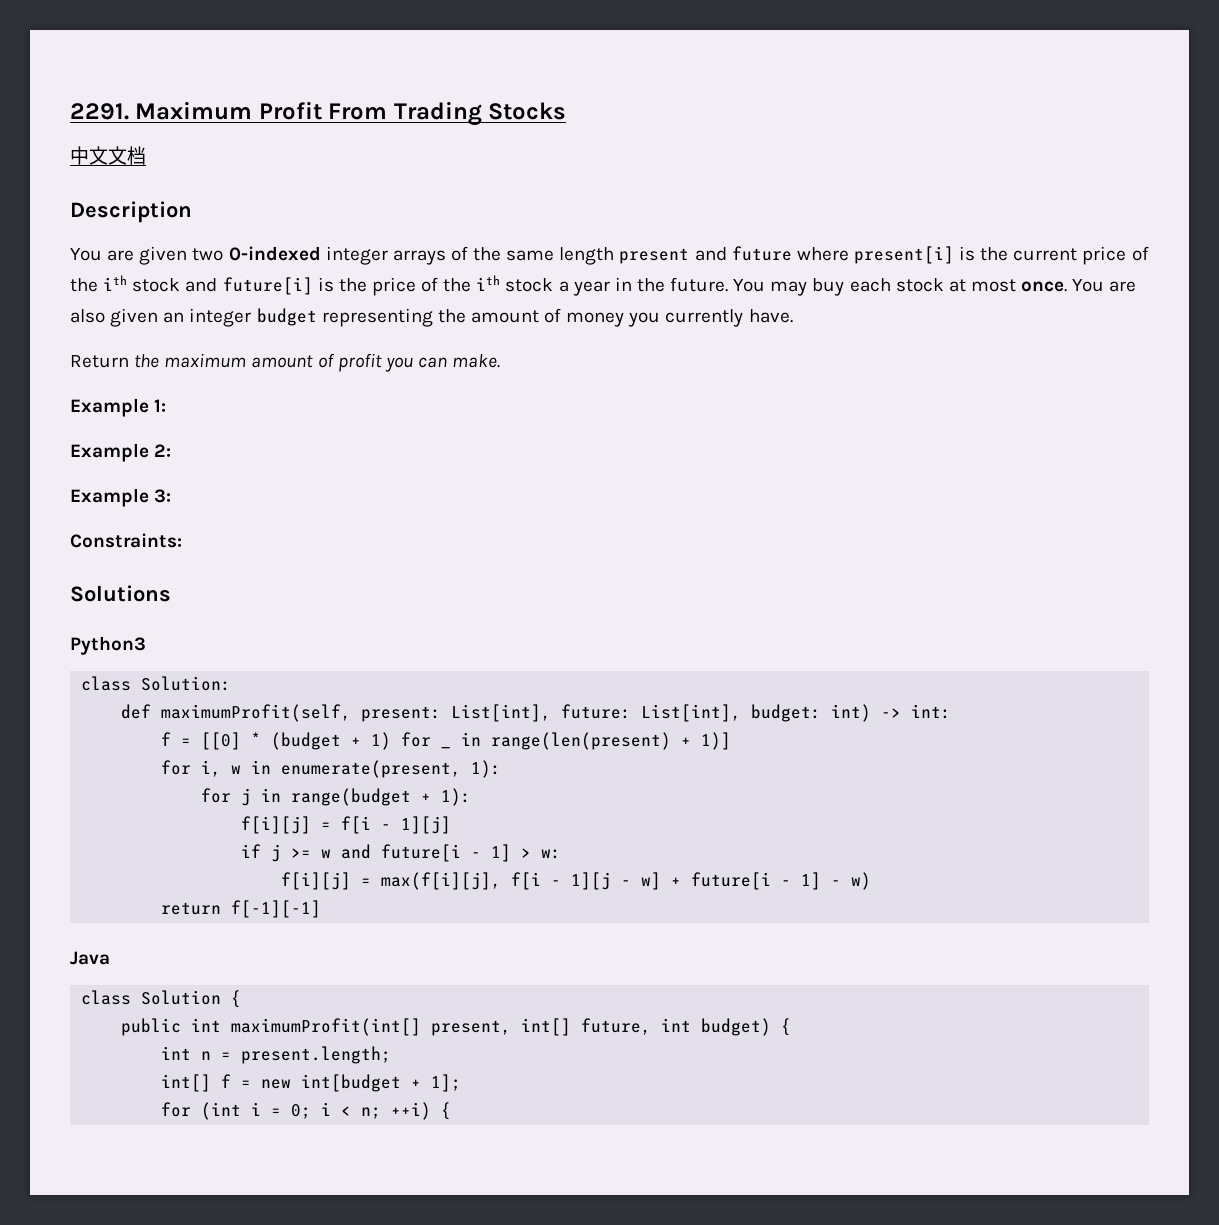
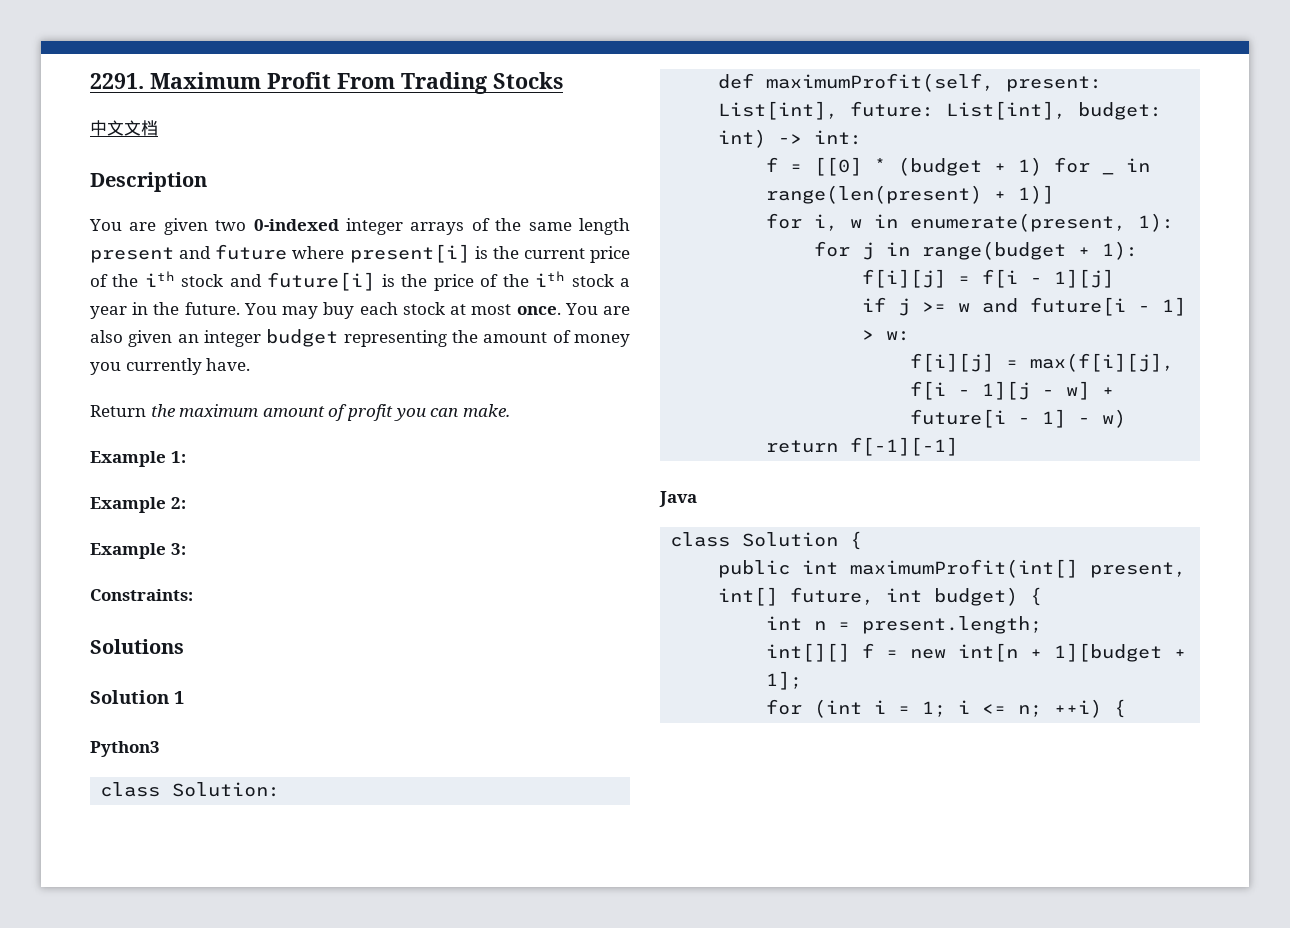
(171, 593) none -> [90,690,184,704] // Solution 1
[161,1074,212,1092] int[] -> [766,643,851,662] int[][]
[301,1074,402,1092] int[budget -> [958,643,1163,662] int[n + 1][budget
[291,1102,352,1119] 0; i < -> [922,700,1007,717] 1; i <=

